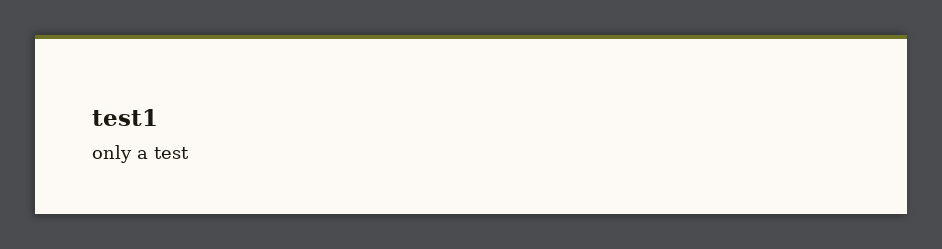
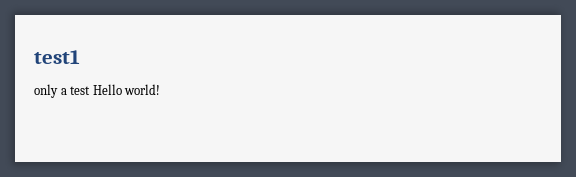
(189, 153) none -> [92,84,161,95] Hello world!

